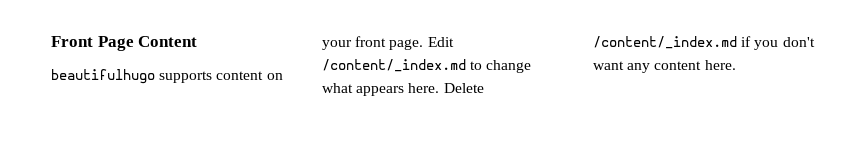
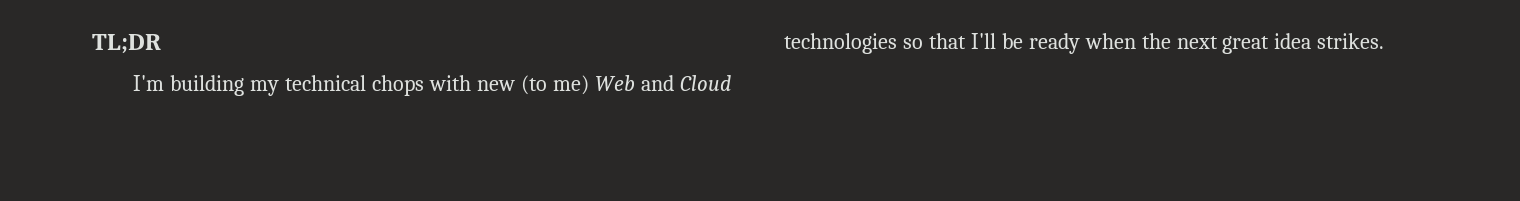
[51,36,198,51] [51,69,283,84] [322,36,454,50] [322,59,532,73] [322,83,484,96] [593,36,815,50] [593,60,736,73] Front Page Content // beautifulhugo supports content on your front page. Edit /content/_index.md to change what appears here. Delete /content/_index.md if you don't want any content here. -> [92,34,161,54] [133,75,731,96] [784,33,1385,54] TL;DR // I'm building my technical chops with new (to me) Web and Cloud technologies so that I'll be ready when the next great idea strikes.

